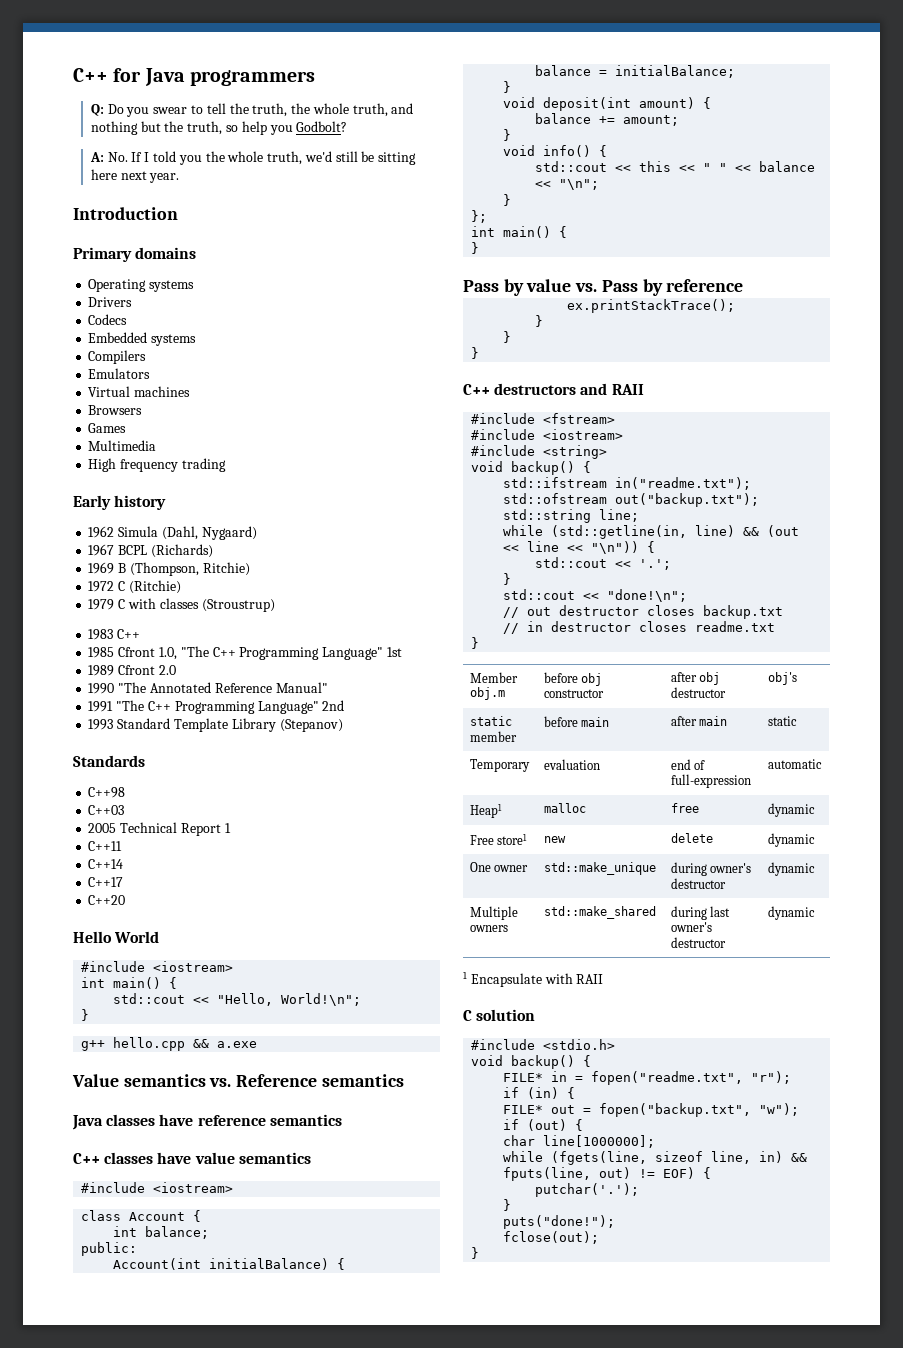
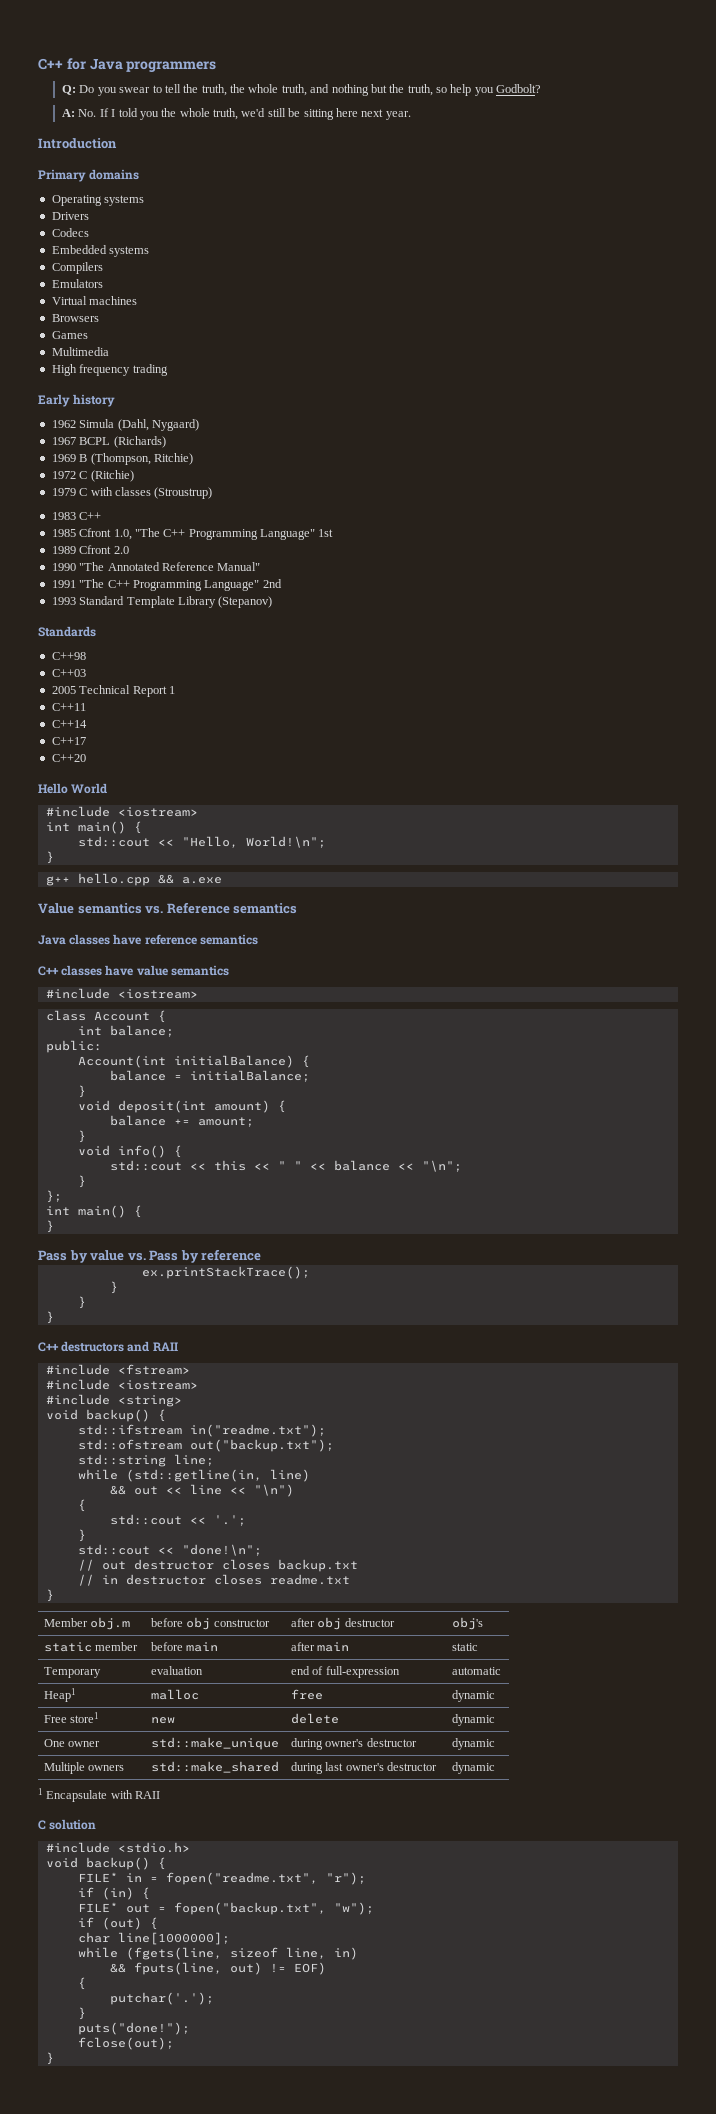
[743,525,800,537] && (out -> [109,1485,158,1495] // && out
[591,541,640,554] "\n")) -> [253,1484,294,1497] "\n") //
(784, 1157) none -> (358, 1953) //
(696, 1173) none -> (326, 1968) //

